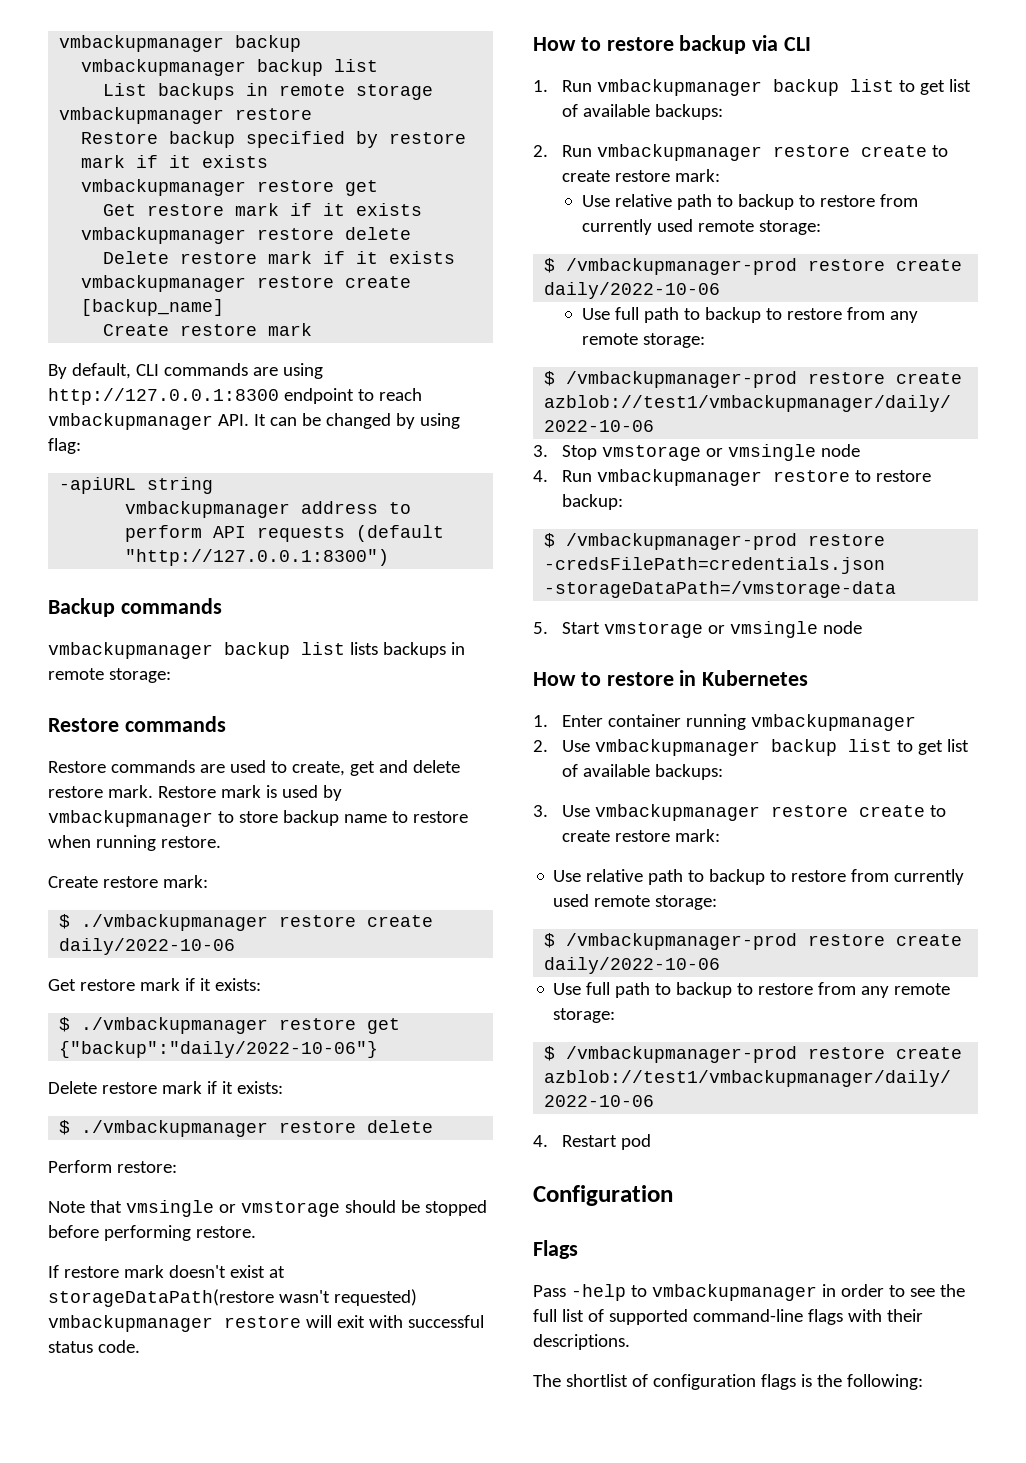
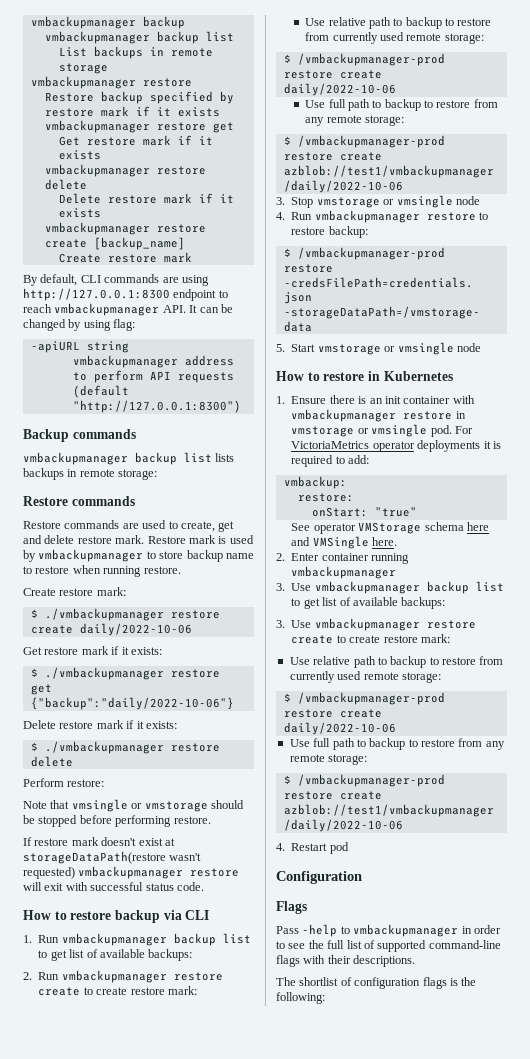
(548, 721) none -> [291,395,475,404] [291,409,466,422] [291,424,473,437] [291,440,501,452] [291,455,370,467] [283,476,347,489] [297,493,354,502] [311,507,417,517] [291,522,489,534] [291,536,398,549] [276,553,285,561] Ensure there is an init container with vmbackupmanager restore in vmstorage or vmsingle pod. For VictoriaMetrics operator deployments it is required to add: // vmbackup: // restore: // onStart: "true" // See operator VMStorage schema here and VMSingle here. // 2.
[533,740,548,752] 2. -> [276,583,285,591] 3.

